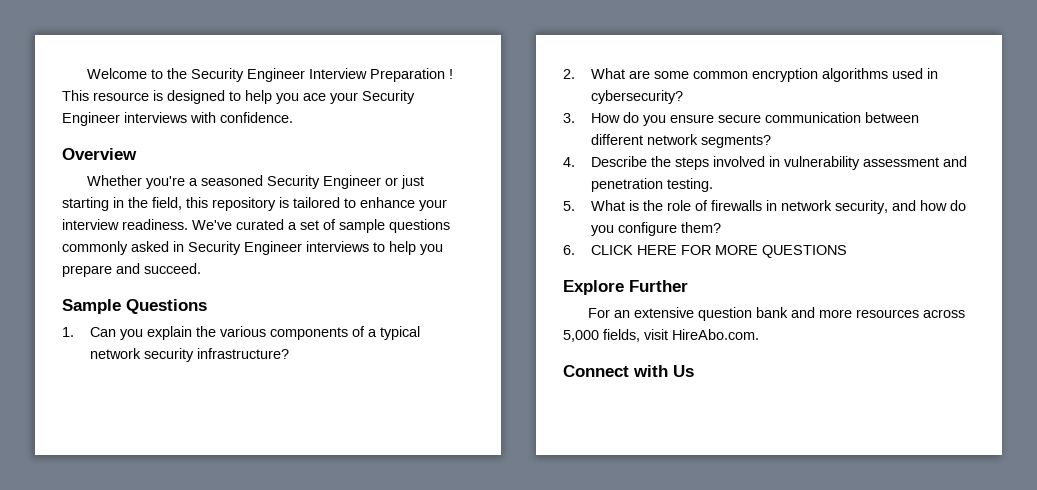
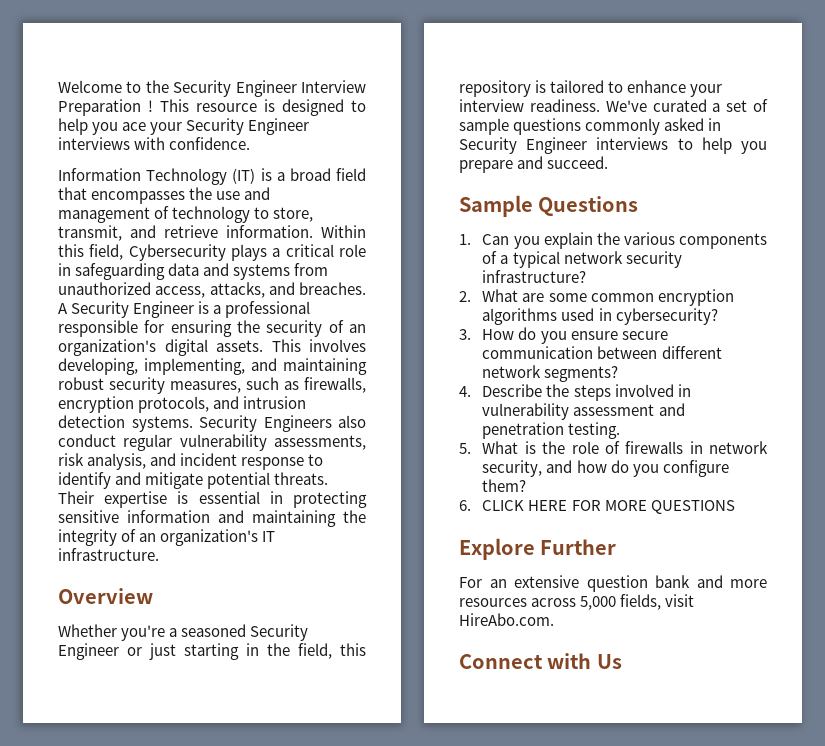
(293, 117) none -> [58,168,366,185] [58,187,271,204] [58,206,314,223] [58,225,366,241] [58,244,366,261] [58,263,329,280] [58,282,366,298] [58,301,311,318] [58,320,366,337] [58,339,366,356] [58,358,367,375] [58,377,366,394] [58,396,307,413] [58,415,366,432] [58,434,366,451] [58,453,324,470] [58,472,329,489] [58,491,367,508] [58,510,366,527] [58,529,276,546] [58,548,159,561] // Information Technology (IT) is a broad field that encompasses the use and management of technology to store, transmit, and retrieve information. Within this field, Cybersecurity plays a critical role in safeguarding data and systems from unauthorized access, attacks, and breaches. A Security Engineer is a professional responsible for ensuring the security of an organization's digital assets. This involves developing, implementing, and maintaining robust security measures, such as firewalls, encryption protocols, and intrusion detection systems. Security Engineers also conduct regular vulnerability assessments, risk analysis, and incident response to identify and mitigate potential threats. Their expertise is essential in protecting sensitive information and maintaining the integrity of an organization's IT infrastructure.

